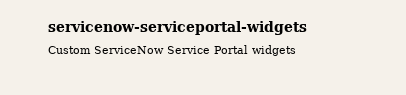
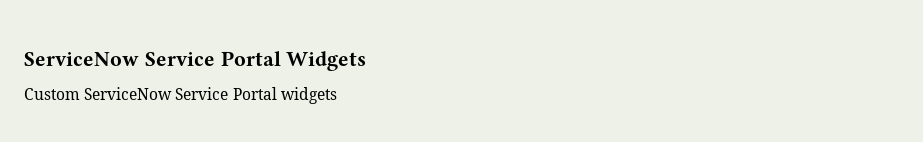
[48,21,307,35] servicenow-serviceportal-widgets -> [24,51,367,71] ServiceNow Service Portal Widgets

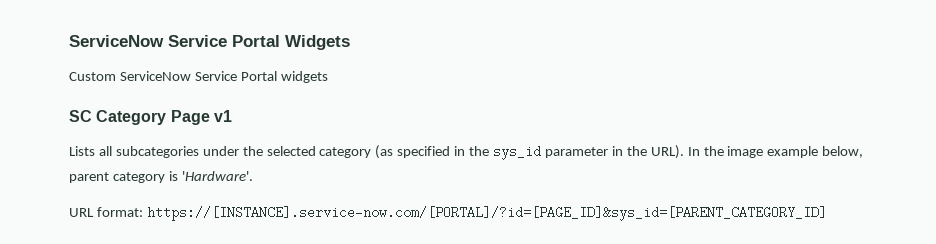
(337, 95) none -> [69,110,232,125] [69,145,864,160] [69,171,253,183] [69,206,827,221] // SC Category Page v1 // Lists all subcategories under the selected category (as specified in the sys_id parameter in the URL). In the image example below, parent category is 'Hardware'. // URL format: https://[INSTANCE].service-now.com/[PORTAL]/?id=[PAGE_ID]&sys_id=[PARENT_CATEGORY_ID]

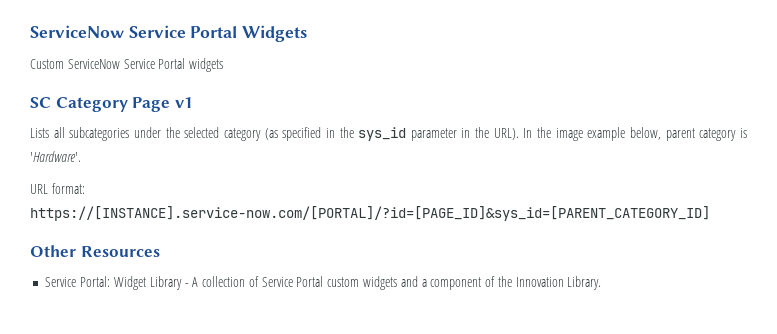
(827, 213) none -> [30,245,160,257] [45,276,602,290] // Other Resources // Service Portal: Widget Library - A collection of Service Portal custom widgets and a component of the Innovation Library.

